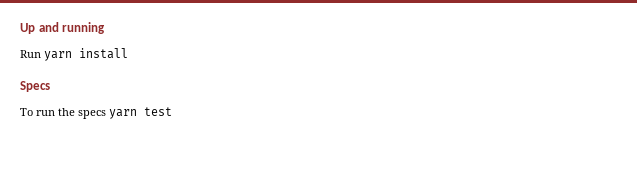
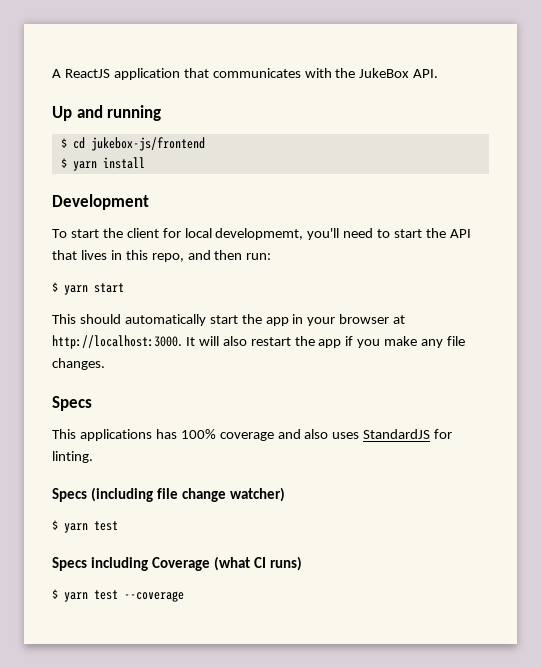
[20,22,106,34] [20,48,128,61] [20,81,50,92] [20,107,172,119] Up and running // Run yarn install // Specs // To run the specs yarn test -> [52,68,439,80] [52,105,162,121] [60,137,205,151] [60,157,145,171] [52,194,149,210] [52,228,471,240] [52,250,272,262] [52,282,124,295] [52,314,406,326] [52,335,466,349] [52,358,105,370] [52,396,92,411] [52,429,453,441] [52,451,93,463] [52,487,285,502] [52,520,118,533] [52,556,302,571] [52,589,184,602] A ReactJS application that communicates with the JukeBox API. // Up and running // $ cd jukebox-js/frontend // $ yarn install // Development // To start the client for local developmemt, you'll need to start the API that lives in this repo, and then run: // $ yarn start // This should automatically start the app in your browser at http://localhost:3000. It will also restart the app if you make any file changes. // Specs // This applications has 100% coverage and also uses StandardJS for linting. // Specs (including file change watcher) // $ yarn test // Specs including Coverage (what CI runs) // $ yarn test --coverage

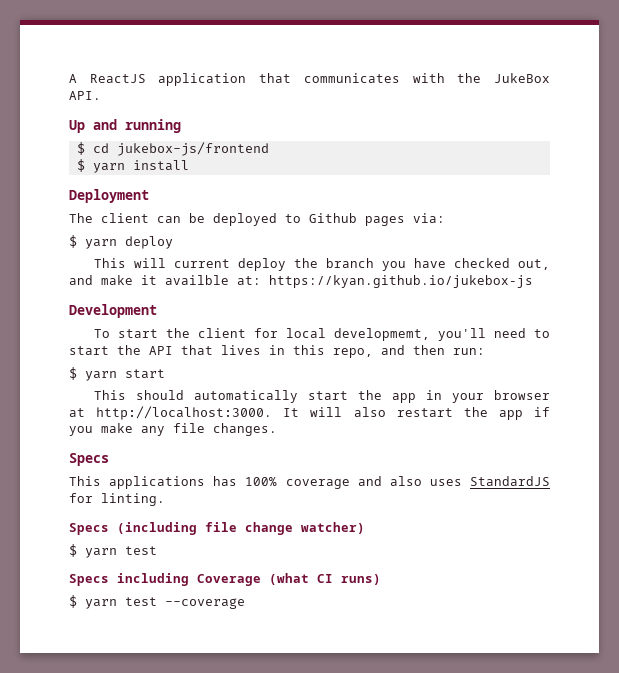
(145, 163) none -> [69,189,149,203] [69,213,445,226] [69,235,173,249] [93,258,550,271] [69,275,533,288] // Deployment // The client can be deployed to Github pages via: // $ yarn deploy // This will current deploy the branch you have checked out, and make it availble at: https://kyan.github.io/jukebox-js

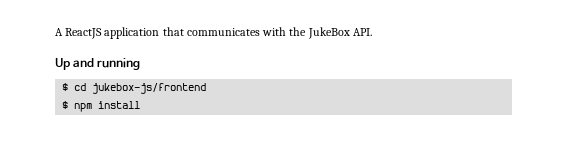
[92,163,125,173] yarn -> [74,103,93,112] npm
[69,189,149,203] [69,213,445,226] [69,235,173,249] [93,258,550,271] [69,275,533,288] [69,304,157,318] [93,328,550,341] [69,345,485,358] [69,367,165,381] [93,390,550,403] [69,406,550,420] [69,423,277,436] [69,453,109,466] [69,476,550,489] [69,493,165,506] [69,522,365,535] [69,544,157,558] [69,573,381,586] [69,595,245,609] // Deployment // The client can be deployed to Github pages via: // $ yarn deploy // This will current deploy the branch you have checked out, and make it availble at: https://kyan.github.io/jukebox-js // Development // To start the client for local developmemt, you'll need to start the API that lives in this repo, and then run: // $ yarn start // This should automatically start the app in your browser at http://localhost:3000. It will also restart the app if you make any file changes. // Specs // This applications has 100% coverage and also uses StandardJS for linting. // Specs (including file change watcher) // $ yarn test // Specs including Coverage (what CI runs) // $ yarn test --coverage -> (141, 105) none

